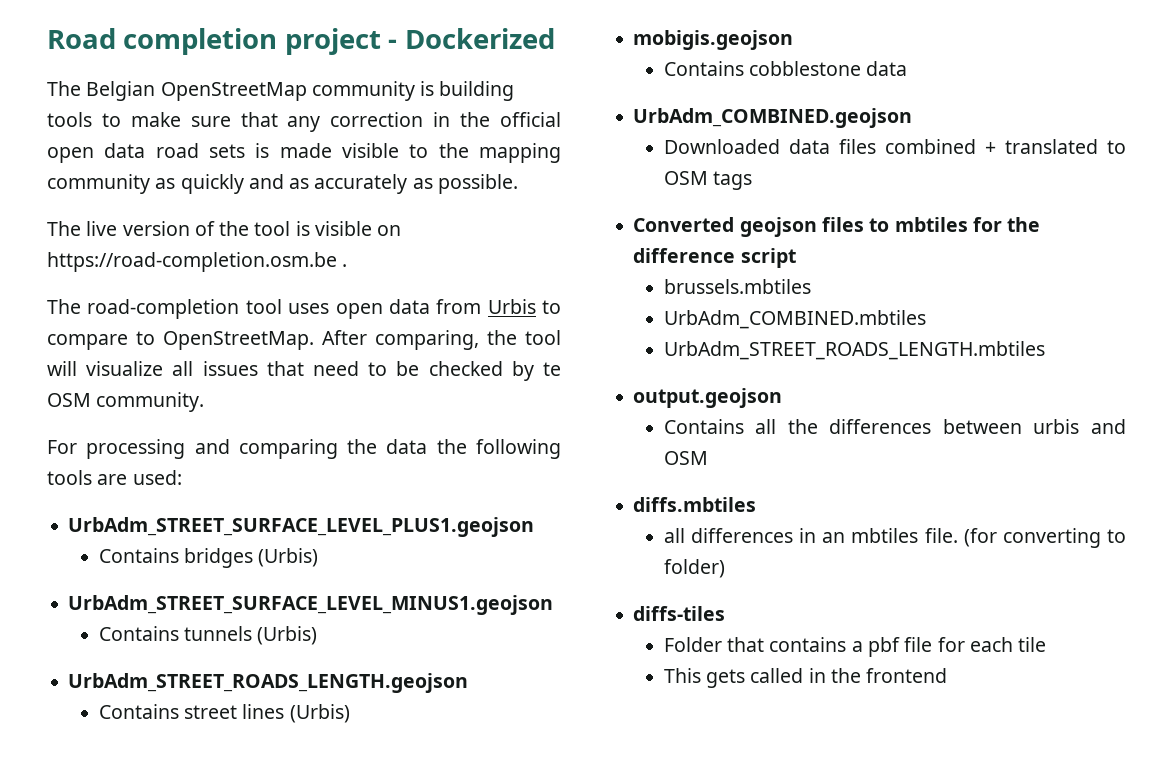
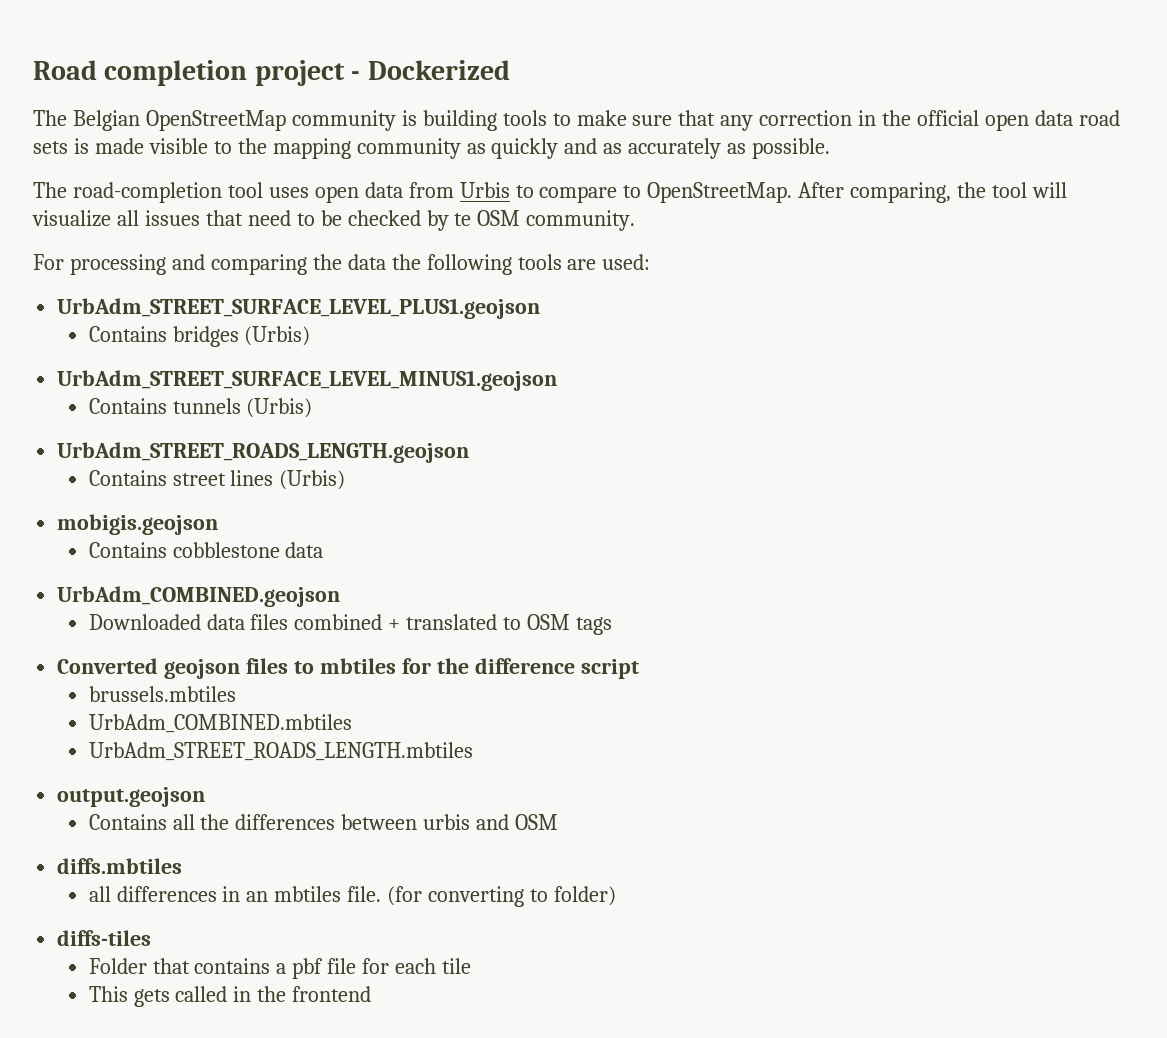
[47,221,402,236] [47,252,348,272] // The live version of the tool is visible on https://road-completion.osm.be . -> (831, 148) none

